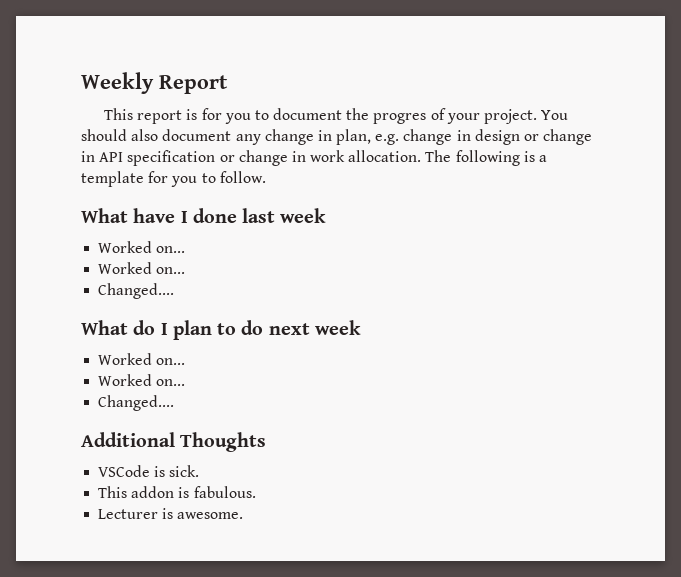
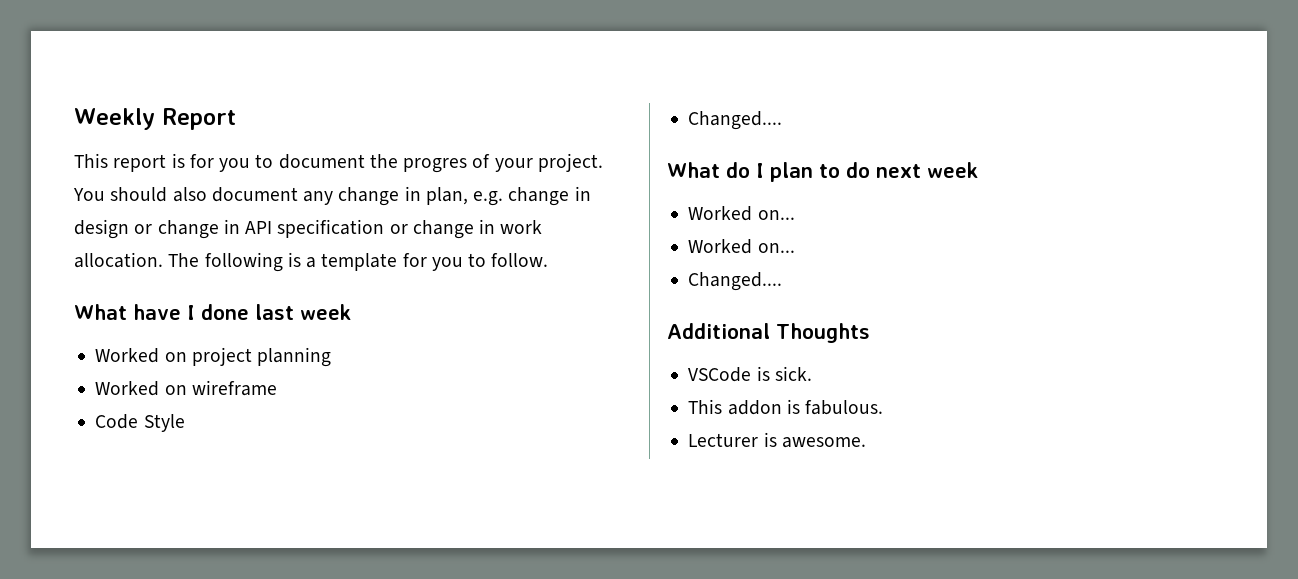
[156,246,186,253] [98,262,186,274] on... // Worked on... -> [164,347,332,367] [95,380,277,396] [95,414,185,432] on project planning // Worked on wireframe // Code Style

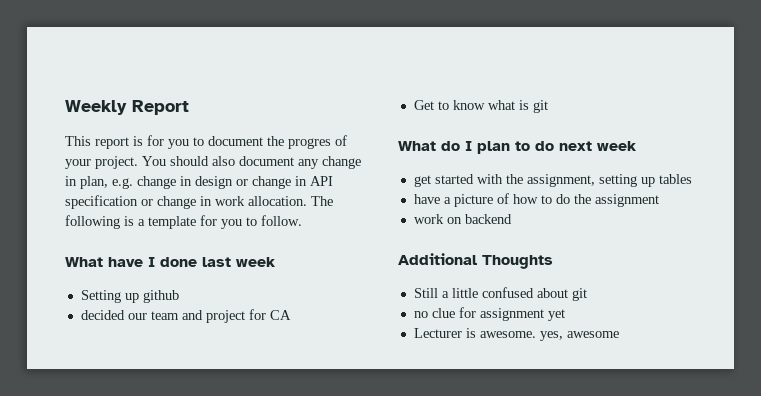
[95,347,332,367] [95,380,277,396] [95,414,185,432] [688,111,783,130] Worked on project planning // Worked on wireframe // Code Style // Changed.... -> [80,290,179,303] [80,309,291,323] [413,100,548,113] Setting up github // decided our team and project for CA // Get to know what is git
[688,206,795,221] [688,239,795,254] [688,272,783,291] [667,323,870,343] [688,366,812,382] [688,399,884,415] Worked on... // Worked on... // Changed.... // Additional Thoughts // VSCode is sick. // This addon is fabulous. -> [413,174,692,187] [413,193,659,207] [413,214,512,224] [398,253,553,269] [413,287,587,301] [413,307,565,321] get started with the assignment, setting up tables // have a picture of how to do the assignment // work on backend // Additional Thoughts // Still a little confused about git // no clue for assignment yet
(866, 442) none -> [539,331,619,341] yes, awesome

